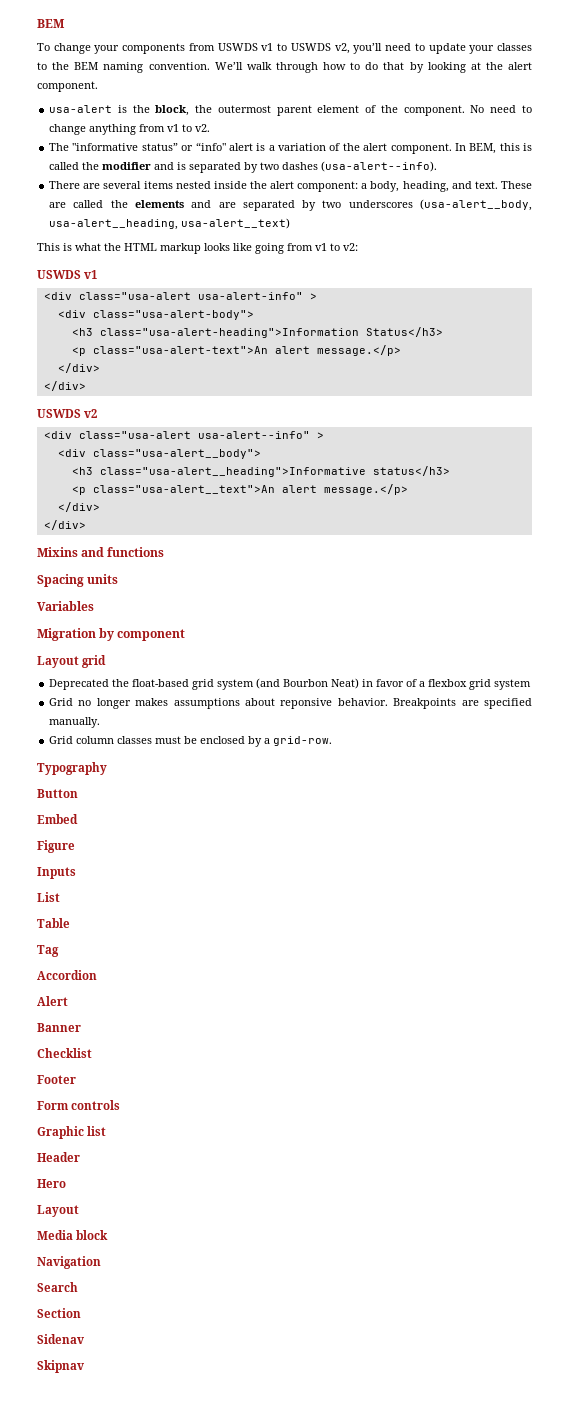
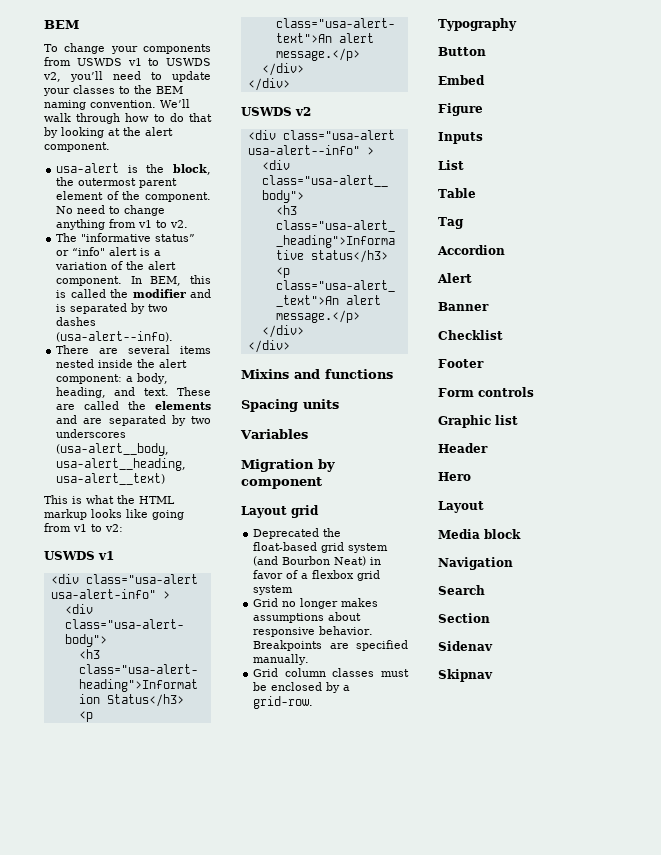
[280,698,333,709] reponsive -> [253,627,316,637] responsive

